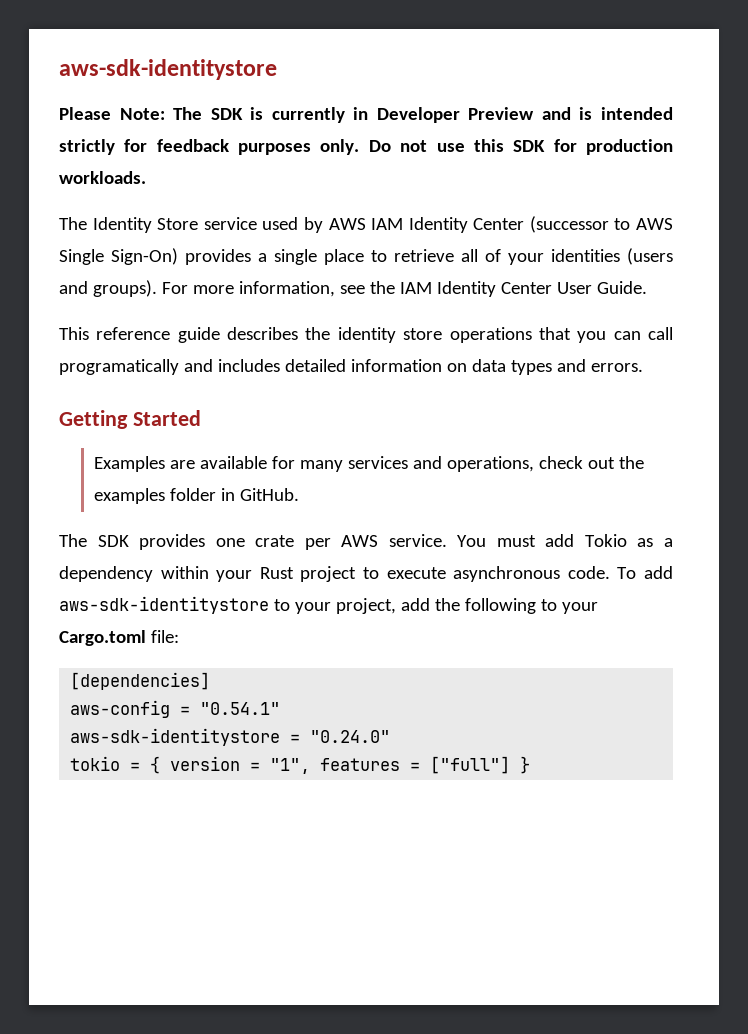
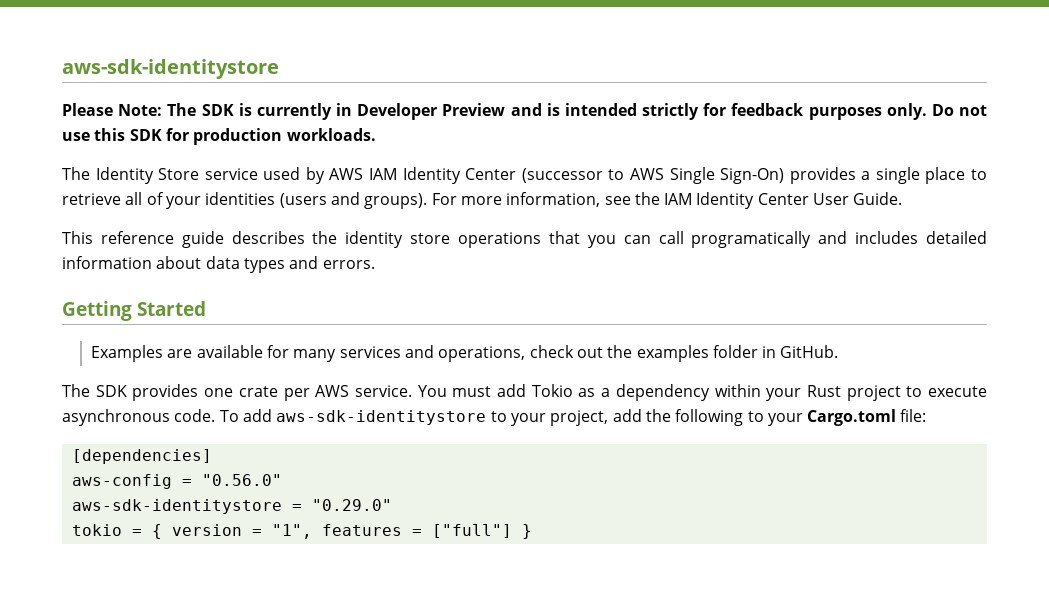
[446,363,467,372] on -> [156,256,202,269] about
[200,702,281,715] "0.54.1" -> [201,474,282,486] "0.56.0"
[310,730,391,743] "0.24.0" -> [311,499,392,511] "0.29.0"

